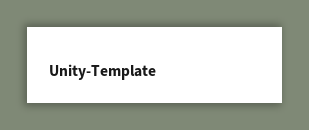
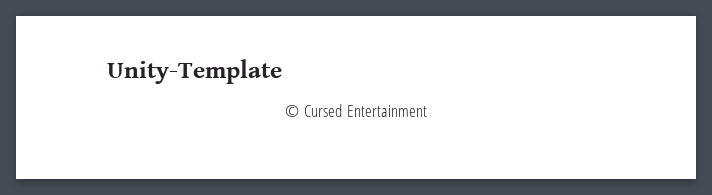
(156, 72) none -> [285,104,427,117] // © Cursed Entertainment

